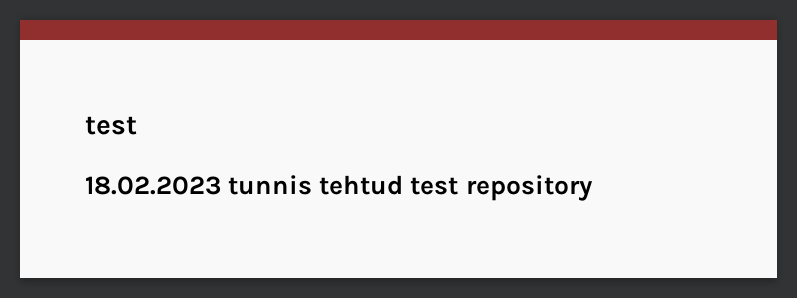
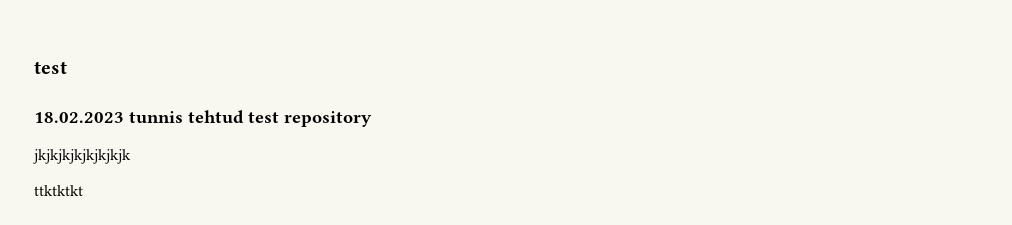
(593, 188) none -> [33,149,131,164] [34,185,83,196] // jkjkjkjkjkjkjkjk // ttktktkt

